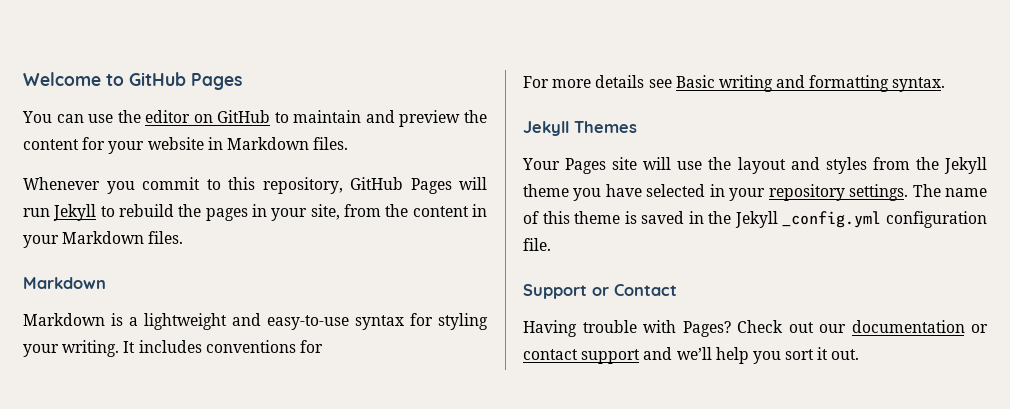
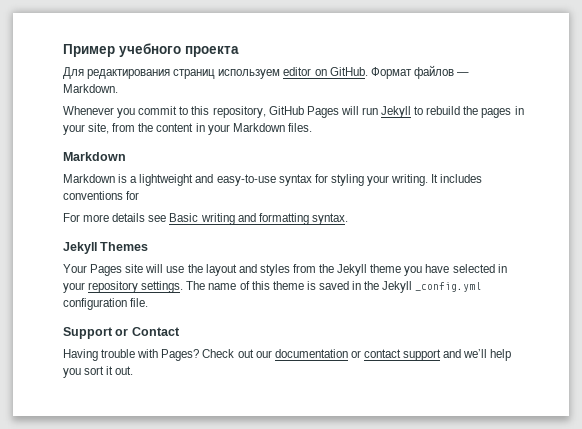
[23,72,242,90] [22,110,487,127] [23,137,349,154] Welcome to GitHub Pages // You can use the editor on GitHub to maintain and preview the content for your website in Markdown files. -> [63,43,239,57] [63,65,469,79] [63,84,118,93] Пример учебного проекта // Для редактирования страниц используем editor on GitHub. Формат файлов — Markdown.

